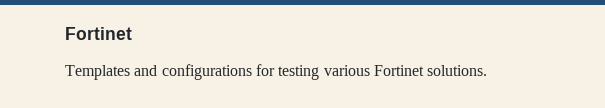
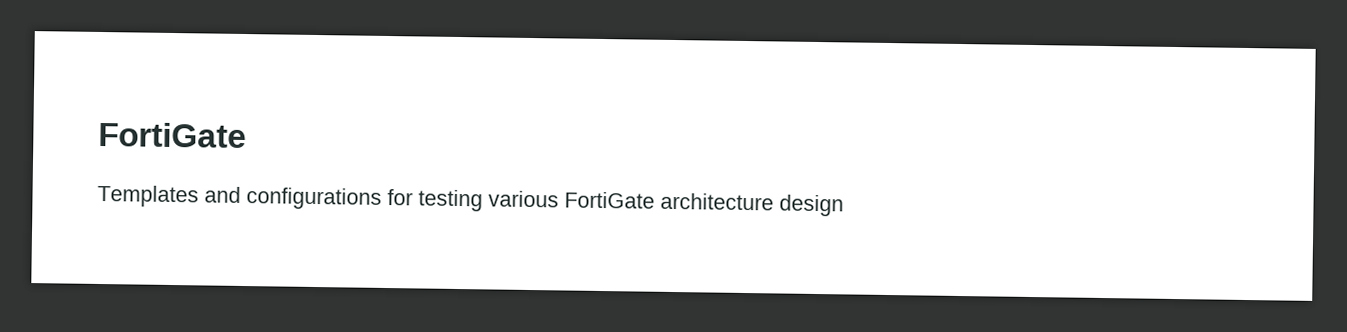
[65,27,132,40] Fortinet -> [98,121,247,149] FortiGate
[373,65,488,76] Fortinet solutions. -> [564,191,844,217] FortiGate architecture design

